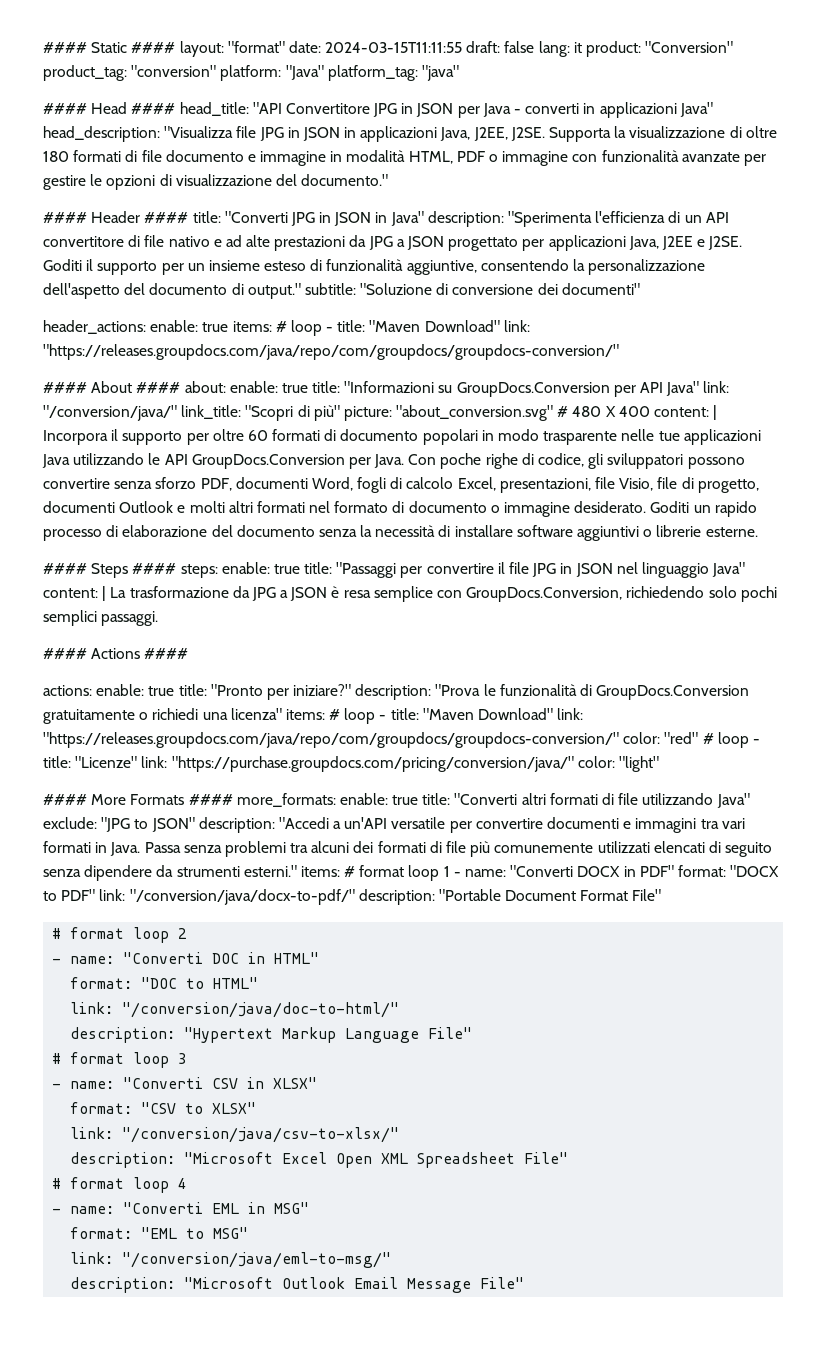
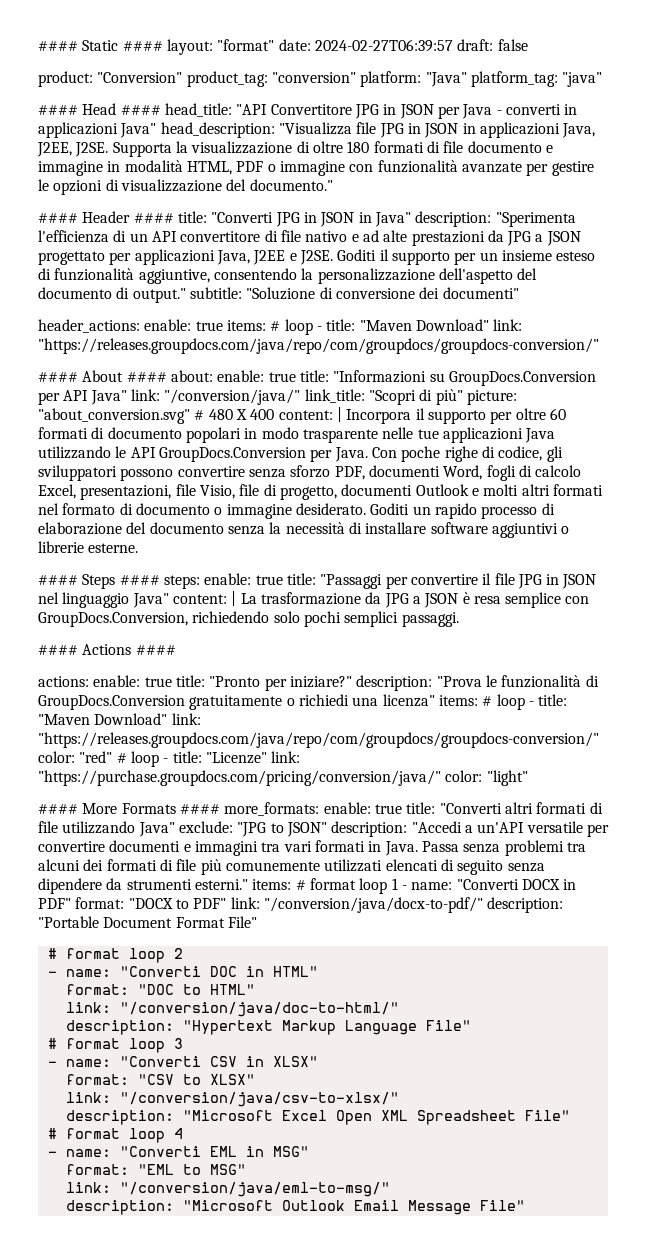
[325,42,463,53] 2024-03-15T11:11:55 -> [314,39,453,52] 2024-02-27T06:39:57
[538,41,582,57] lang: it -> (528, 45) //

